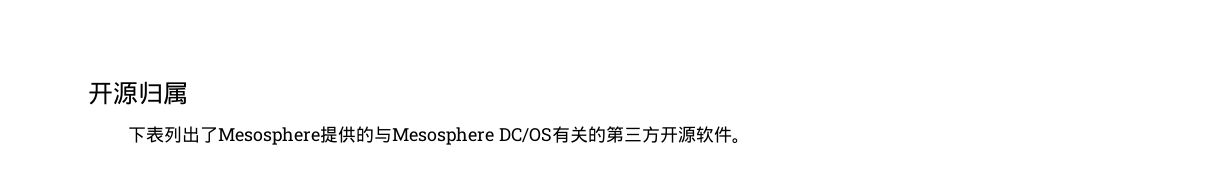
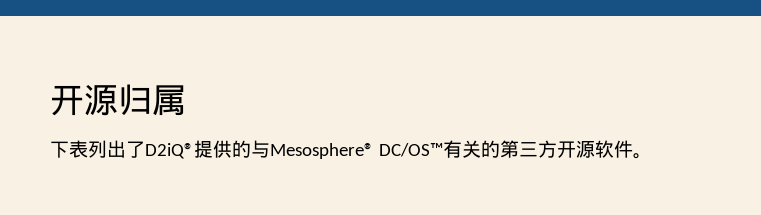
[218,127,321,145] Mesosphere -> [145,143,194,159] D2iQ®
[392,127,552,145] Mesosphere DC/OS -> [270,143,443,159] Mesosphere® DC/OS™

